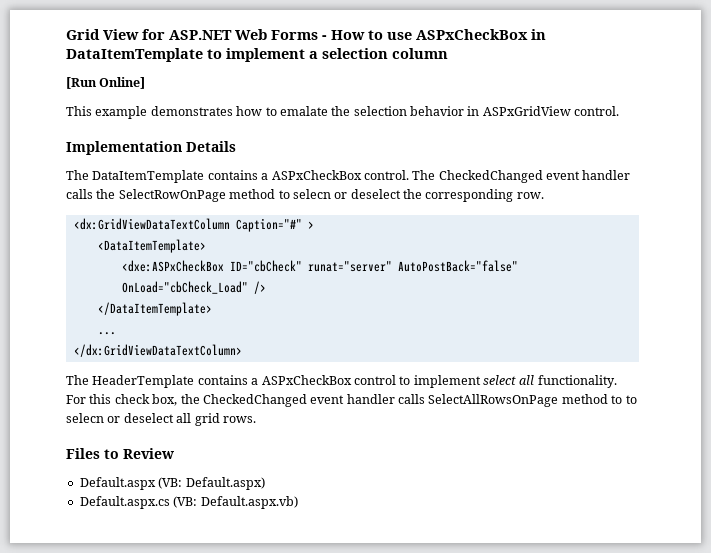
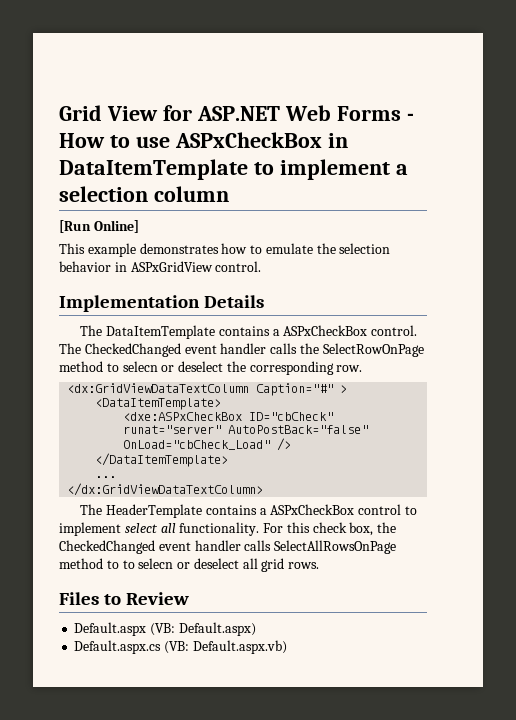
[279,106,328,116] emalate -> [265,243,313,254] emulate

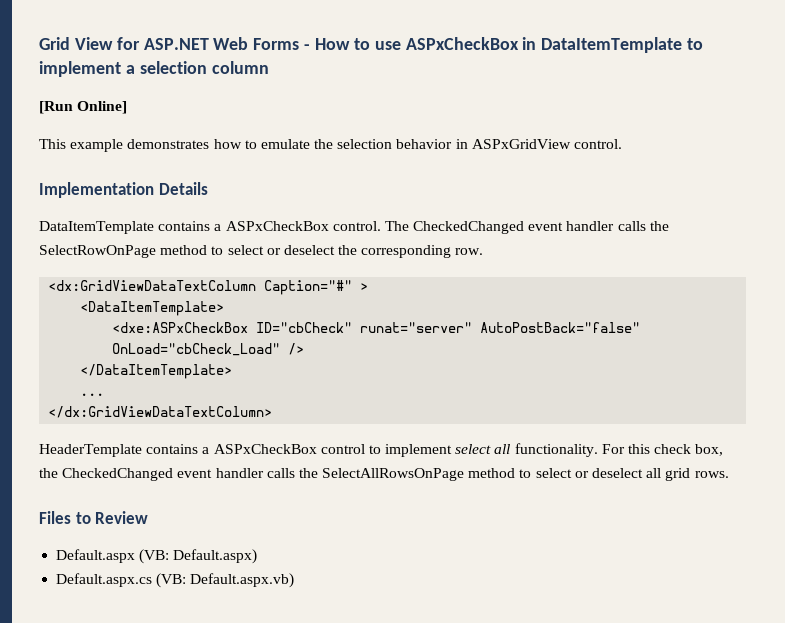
[80,325,103,336] The -> (208, 188) none
[122,361,158,372] selecn -> [227,245,264,255] select
[80,504,103,515] The -> (273, 412) none
(272, 545) none -> [298,468,318,478] the
[122,558,174,569] to selecn -> [535,468,572,478] select

